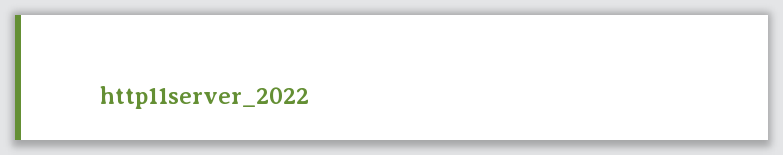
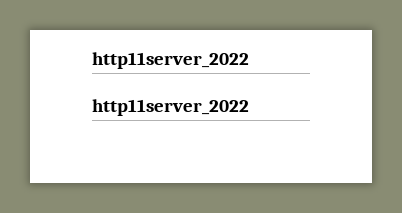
[100,86,309,109] http11server_2022 -> [92,52,249,69] [92,99,249,116] http11server_2022 // http11server_2022

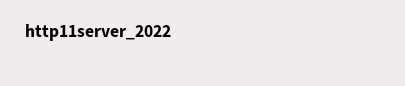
[92,52,249,69] [92,99,249,116] http11server_2022 // http11server_2022 -> [25,24,171,41] http11server_2022

